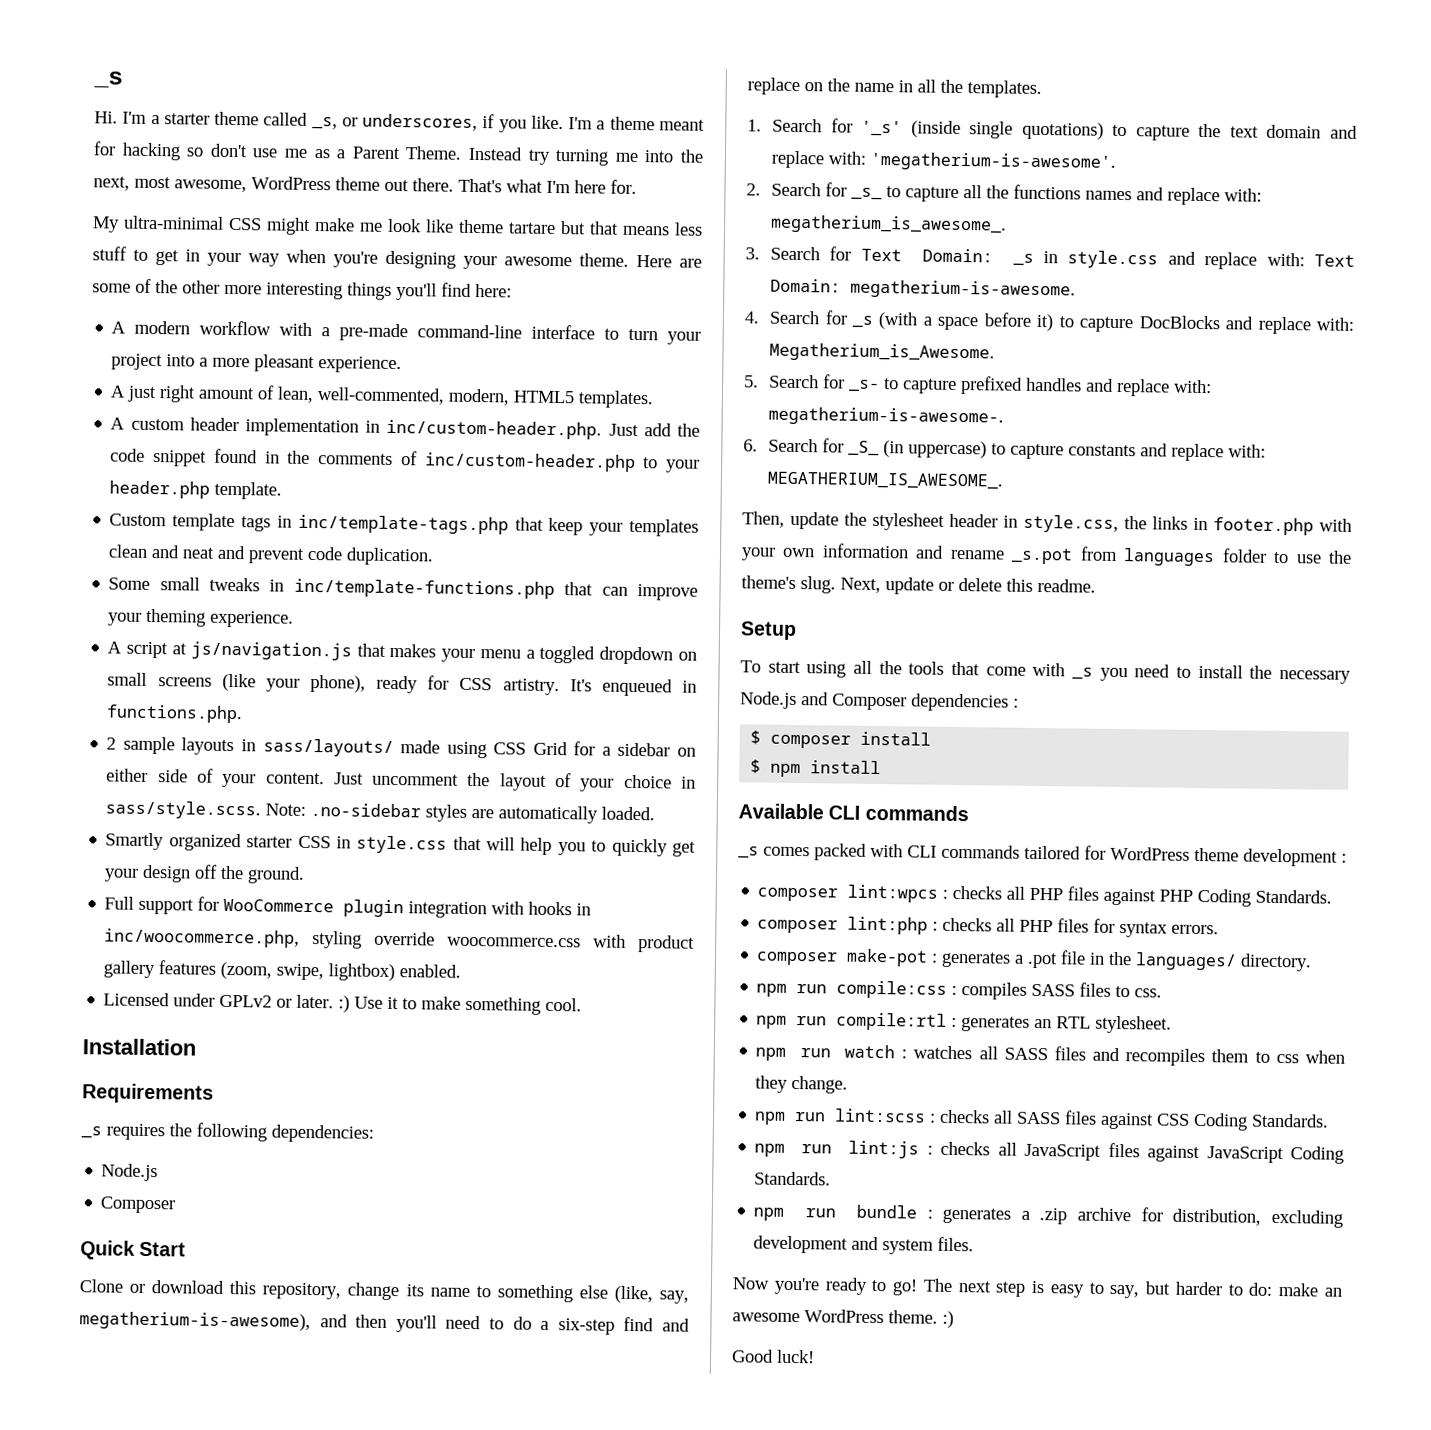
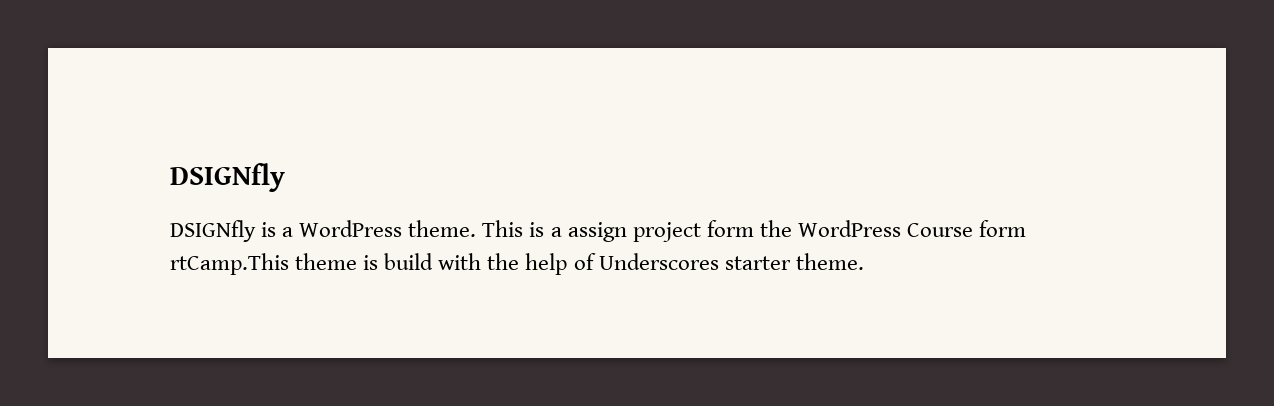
[93,71,123,88] [94,111,705,133] [93,141,705,166] [93,176,637,194] [92,215,703,236] [92,246,702,270] [92,278,512,301] [111,320,701,345] [111,353,403,374] [110,385,655,409] [110,417,700,440] [110,448,700,473] [109,480,283,500] [109,513,699,537] [108,544,435,566] [108,577,698,601] [108,608,295,628] [107,641,698,665] [107,672,697,697] [106,704,244,724] [106,736,696,759] [106,768,696,792] [105,800,656,824] [105,832,696,857] [104,864,306,884] [104,896,592,919] [104,928,695,953] [103,960,462,982] [103,992,583,1015] [82,1038,196,1056] [82,1083,214,1104] [81,1122,374,1143] [101,1163,159,1182] [100,1196,176,1214] [80,1240,187,1260] [79,1279,689,1304] [79,1311,691,1335] [747,77,1042,98] [747,118,1358,141] [771,150,1117,172] [746,182,1263,206] [770,214,1008,235] [745,246,1355,270] [770,278,1077,300] [744,310,1354,335] [769,342,996,363] [744,374,1213,397] [768,406,1005,427] [743,438,1267,462] [767,471,1005,490] [742,511,1352,536] [741,543,1352,567] [741,575,1096,595] [740,621,797,640] [740,660,1351,684] [740,691,1019,712] [750,730,932,749] [750,759,882,778] [738,803,969,822] [738,843,1347,867] [757,884,1333,907] [757,916,1220,938] [756,948,1313,972] [756,980,1163,1000] [756,1012,1173,1034] [755,1044,1345,1067] [755,1075,849,1094] [754,1108,1330,1131] [754,1140,1344,1164] [754,1171,832,1186] [753,1204,1343,1228] [753,1235,975,1255] [732,1277,1342,1299] [732,1309,954,1328] [731,1349,815,1364] _s // Hi. I'm a starter theme called _s, or underscores, if you like. I'm a theme meant for hacking so don't use me as a Parent Theme. Instead try turning me into the next, most awesome, WordPress theme out there. That's what I'm here for. // My ultra-minimal CSS might make me look like theme tartare but that means less stuff to get in your way when you're designing your awesome theme. Here are some of the other more interesting things you'll find here: // A modern workflow with a pre-made command-line interface to turn your project into a more pleasant experience. // A just right amount of lean, well-commented, modern, HTML5 templates. // A custom header implementation in inc/custom-header.php. Just add the code snippet found in the comments of inc/custom-header.php to your header.php template. // Custom template tags in inc/template-tags.php that keep your templates clean and neat and prevent code duplication. // Some small tweaks in inc/template-functions.php that can improve your theming experience. // A script at js/navigation.js that makes your menu a toggled dropdown on small screens (like your phone), ready for CSS artistry. It's enqueued in functions.php. // 2 sample layouts in sass/layouts/ made using CSS Grid for a sidebar on either side of your content. Just uncomment the layout of your choice in sass/style.scss. Note: .no-sidebar styles are automatically loaded. // Smartly organized starter CSS in style.css that will help you to quickly get your design off the ground. // Full support for WooCommerce plugin integration with hooks in inc/woocommerce.php, styling override woocommerce.css with product gallery features (zoom, swipe, lightbox) enabled. // Licensed under GPLv2 or later. :) Use it to make something cool. // Installation // Requirements // _s requires the following dependencies: // Node.js // Composer // Quick Start // Clone or download this repository, change its name to something else (like, say, megatherium-is-awesome), and then you'll need to do a six-step find and replace on the name in all the templates. // 1. Search for '_s' (inside single quotations) to capture the text domain and replace with: 'megatherium-is-awesome'. // 2. Search for _s_ to capture all the functions names and replace with: megatherium_is_awesome_. // 3. Search for Text Domain: _s in style.css and replace with: Text Domain: megatherium-is-awesome. // 4. Search for _s (with a space before it) to capture DocBlocks and replace with: Megatherium_is_Awesome. // 5. Search for _s- to capture prefixed handles and replace with: megatherium-is-awesome-. // 6. Search for _S_ (in uppercase) to capture constants and replace with: MEGATHERIUM_IS_AWESOME_. // Then, update the stylesheet header in style.css, the links in footer.php with your own information and rename _s.pot from languages folder to use the theme's slug. Next, update or delete this readme. // Setup // To start using all the tools that come with _s you need to install the necessary Node.js and Composer dependencies : // $ composer install // $ npm install // Available CLI commands // _s comes packed with CLI commands tailored for WordPress theme development : // composer lint:wpcs : checks all PHP files against PHP Coding Standards. // composer lint:php : checks all PHP files for syntax errors. // composer make-pot : generates a .pot file in the languages/ directory. // npm run compile:css : compiles SASS files to css. // npm run compile:rtl : generates an RTL stylesheet. // npm run watch : watches all SASS files and recompiles them to css when they change. // npm run lint:scss : checks all SASS files against CSS Coding Standards. // npm run lint:js : checks all JavaScript files against JavaScript Coding Standards. // npm run bundle : generates a .zip archive for distribution, excluding development and system files. // Now you're ready to go! The next step is easy to say, but harder to do: make an awesome WordPress theme. :) // Good luck! -> [170,163,285,192] [170,220,1027,242] [170,253,864,275] DSIGNfly // DSIGNfly is a WordPress theme. This is a assign project form the WordPress Course form rtCamp.This theme is build with the help of Underscores starter theme.

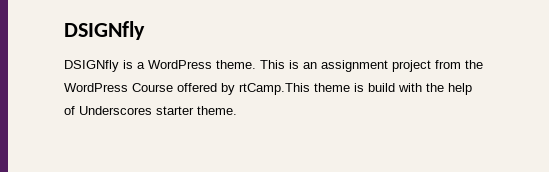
[550,220,754,242] a assign project form -> [303,60,461,72] an assignment project from
[979,220,1027,237] form -> [177,83,235,95] offered by

